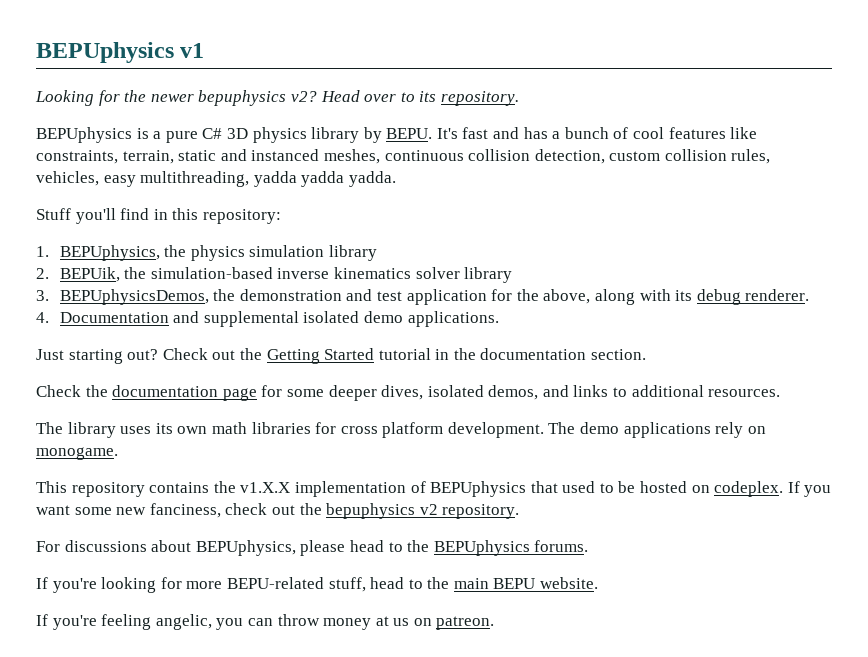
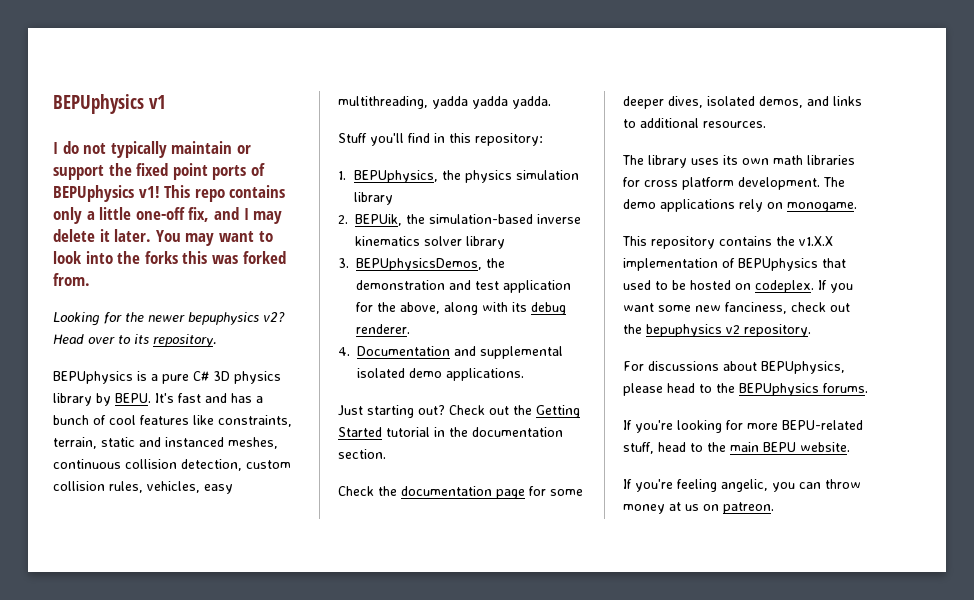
(205, 50) none -> [53,141,251,158] [53,163,265,180] [53,185,286,202] [53,207,283,224] [53,229,273,246] [53,251,286,264] [53,273,90,286] // I do not typically maintain or support the fixed point ports of BEPUphysics v1! This repo contains only a little one-off fix, and I may delete it later. You may want to look into the forks this was forked from.

